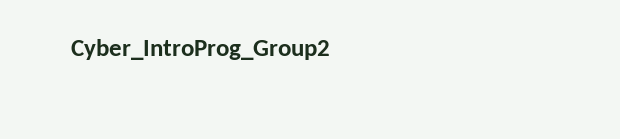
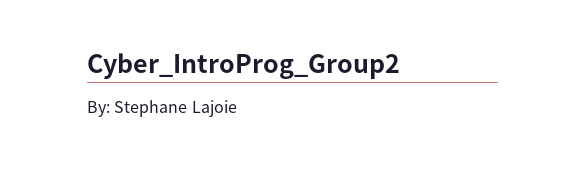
(330, 49) none -> [87,100,237,117] // By: Stephane Lajoie

